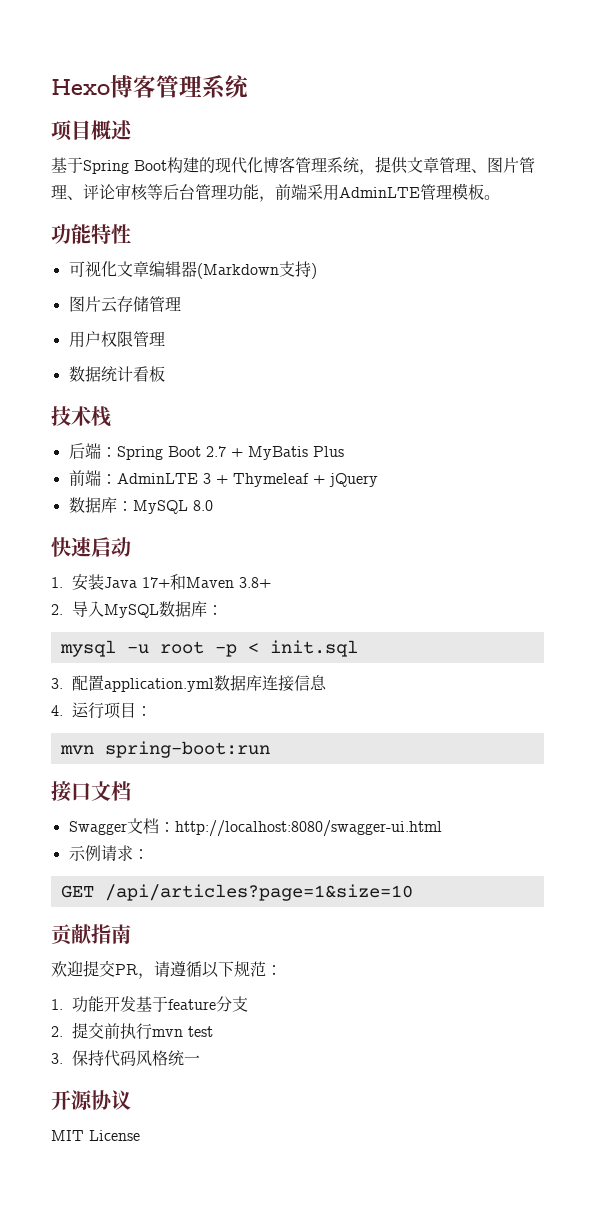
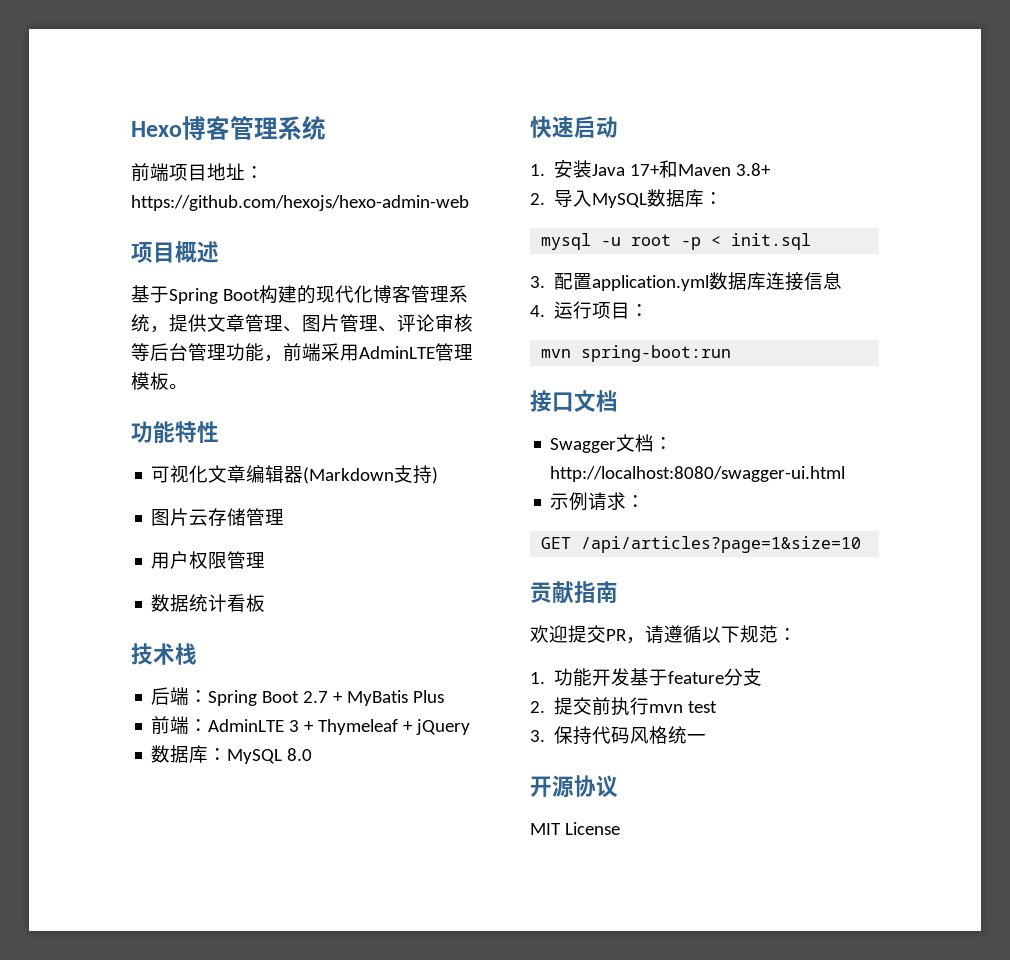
(249, 86) none -> [131,163,264,182] [131,195,469,211] // 前端项目地址：https://github.com/hexojs/hexo-admin-web

